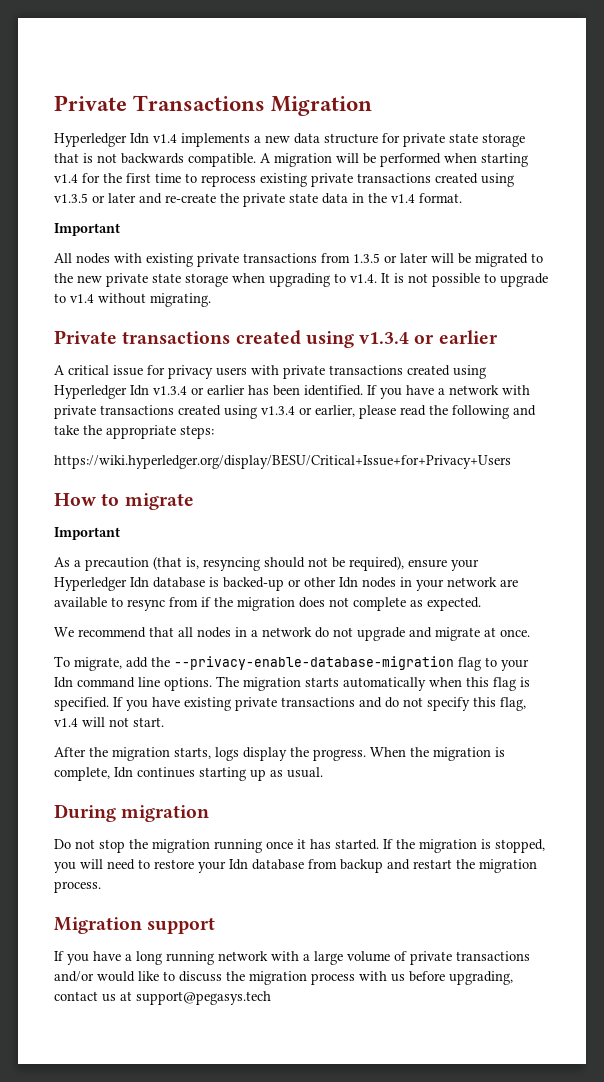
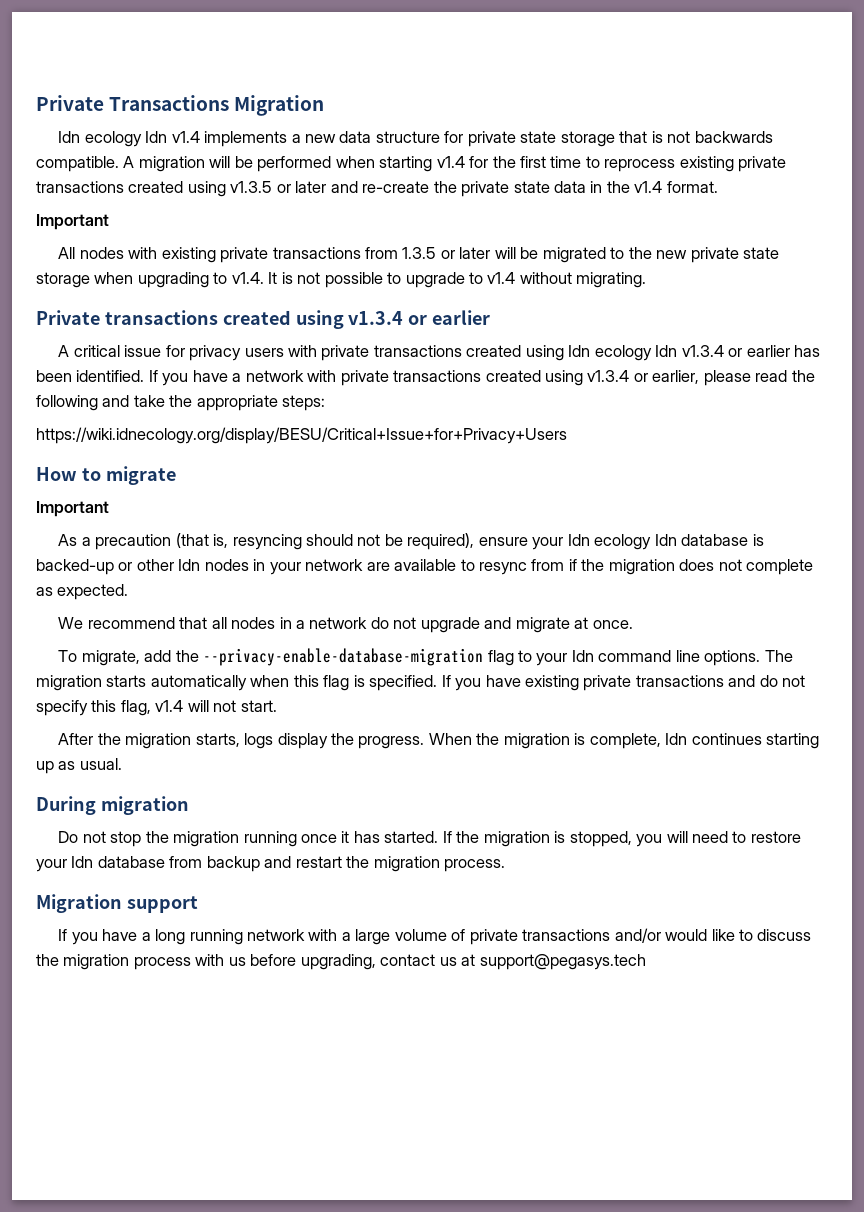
[54,133,127,147] Hyperledger -> [58,131,142,147] Idn ecology
[54,385,127,399] Hyperledger -> [568,345,652,361] Idn ecology
[54,454,511,469] https://wiki.hyperledger.org/display/BESU/Critical+Issue+for+Privacy+Users -> [36,427,567,444] https://wiki.idnecology.org/display/BESU/Critical+Issue+for+Privacy+Users
[54,577,127,591] Hyperledger -> [567,534,652,550] Idn ecology

